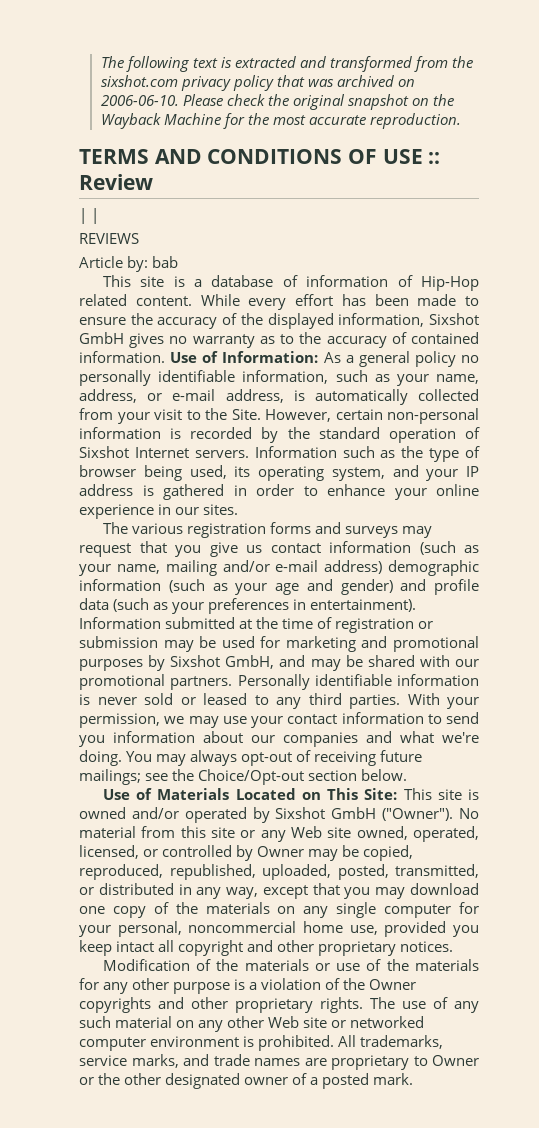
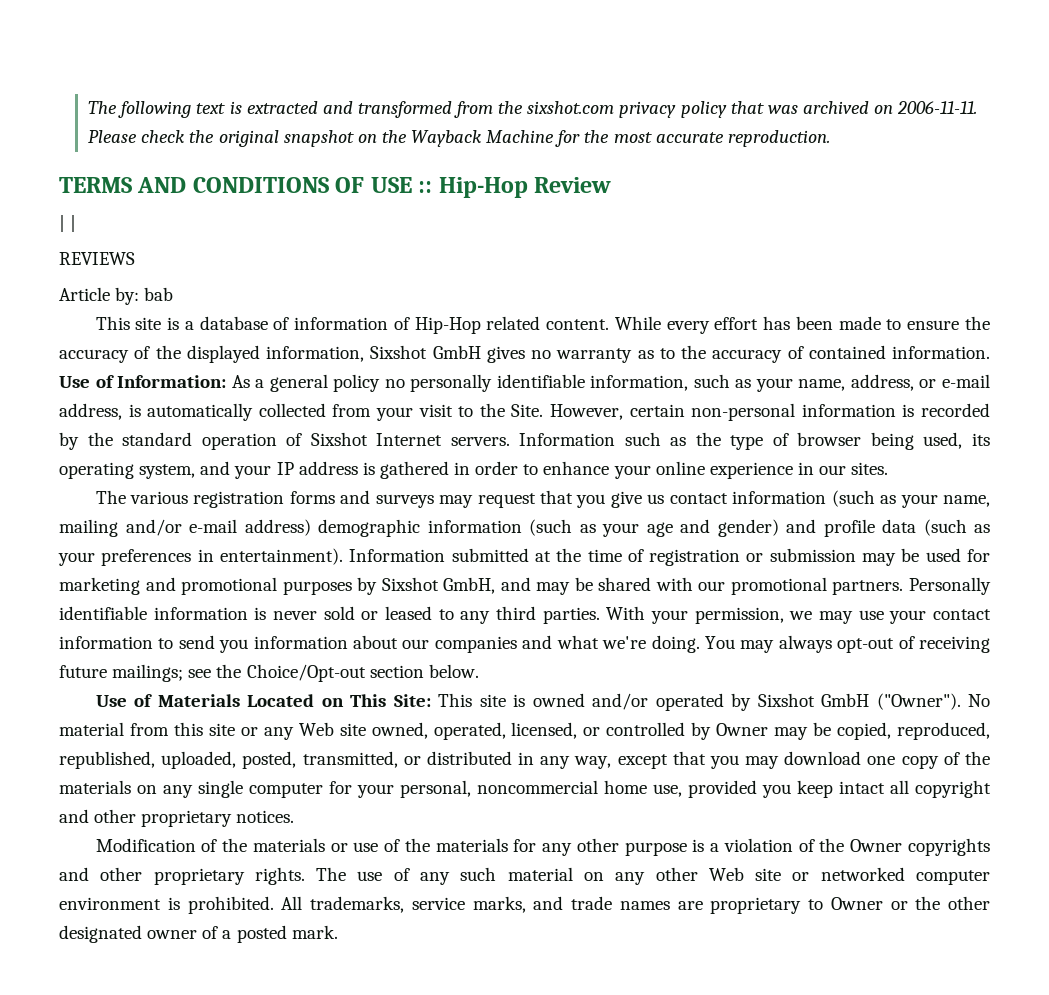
[100,95,179,106] 2006-06-10. -> [897,101,978,114] 2006-11-11.
(441, 158) none -> [438,177,528,198] Hip-Hop

